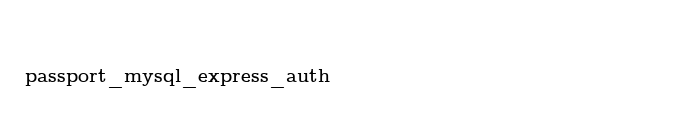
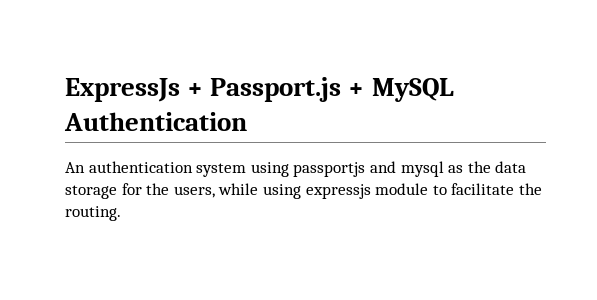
[25,69,330,88] passport_mysql_express_auth -> [65,77,454,102] [64,112,247,131] [65,161,527,177] [65,183,542,199] [65,206,121,221] ExpressJs + Passport.js + MySQL Authentication // An authentication system using passportjs and mysql as the data storage for the users, while using expressjs module to facilitate the routing.

